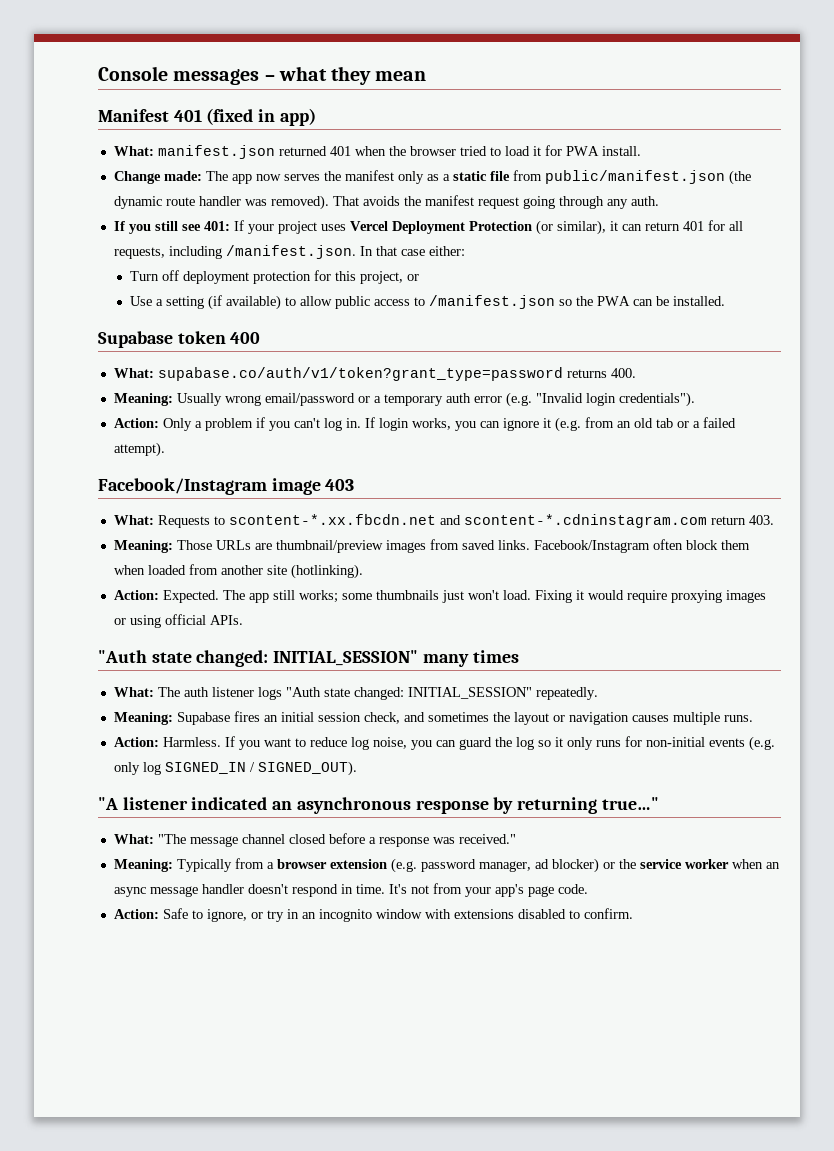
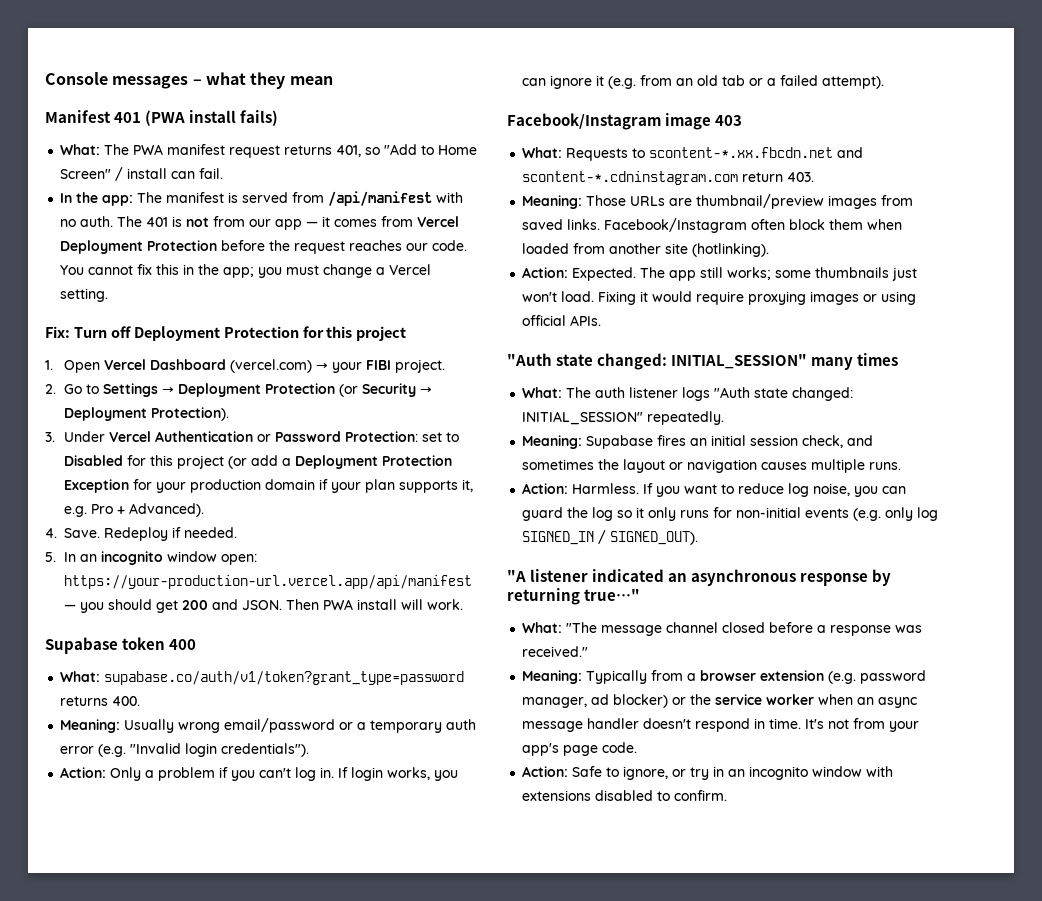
[206,108,316,126] [113,145,641,159] [113,170,751,185] [113,195,659,210] [113,220,743,235] [113,245,465,259] [130,270,420,284] [130,295,726,310] (fixed in app) // What: manifest.json returned 401 when the browser tried to load it for PWA install. // Change made: The app now serves the manifest only as a static file from public/manifest.json (the dynamic route handler was removed). That avoids the manifest request going through any auth. // If you still see 401: If your project uses Vercel Deployment Protection (or similar), it can return 401 for all requests, including /manifest.json. In that case either: // Turn off deployment protection for this project, or // Use a setting (if available) to allow public access to /manifest.json so the PWA can be installed. -> [145,110,279,126] [60,144,478,158] [60,167,224,181] [60,191,464,206] [60,216,460,230] [60,240,468,254] [60,264,432,278] [60,288,109,302] [45,326,407,341] [45,359,445,373] [45,383,432,397] [63,407,229,421] [45,431,459,442] [63,455,452,469] [63,479,473,493] [63,503,204,517] [45,527,237,541] [45,551,257,565] [63,575,472,589] [63,599,463,613] (PWA install fails) // What: The PWA manifest request returns 401, so "Add to Home Screen" / install can fail. // In the app: The manifest is served from /api/manifest with no auth. The 401 is not from our app — it comes from Vercel Deployment Protection before the request reaches our code. You cannot fix this in the app; you must change a Vercel setting. // Fix: Turn off Deployment Protection for this project // 1. Open Vercel Dashboard (vercel.com) → your FIBI project. // 2. Go to Settings → Deployment Protection (or Security → Deployment Protection). // 3. Under Vercel Authentication or Password Protection: set to Disabled for this project (or add a Deployment Protection Exception for your production domain if your plan supports it, e.g. Pro + Advanced). // 4. Save. Redeploy if needed. // 5. In an incognito window open: https://your-production-url.vercel.app/api/manifest — you should get 200 and JSON. Then PWA install will work.

